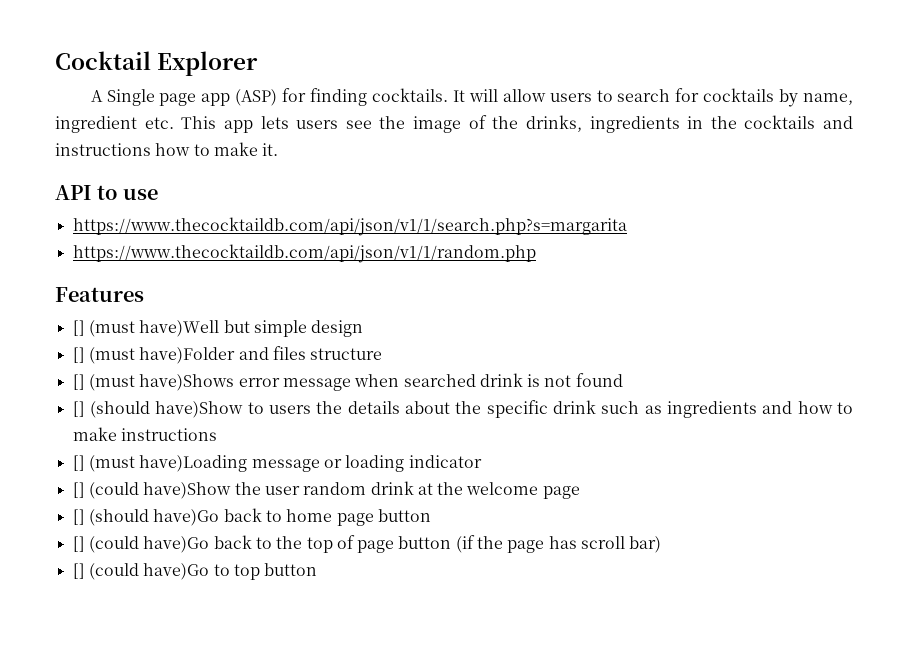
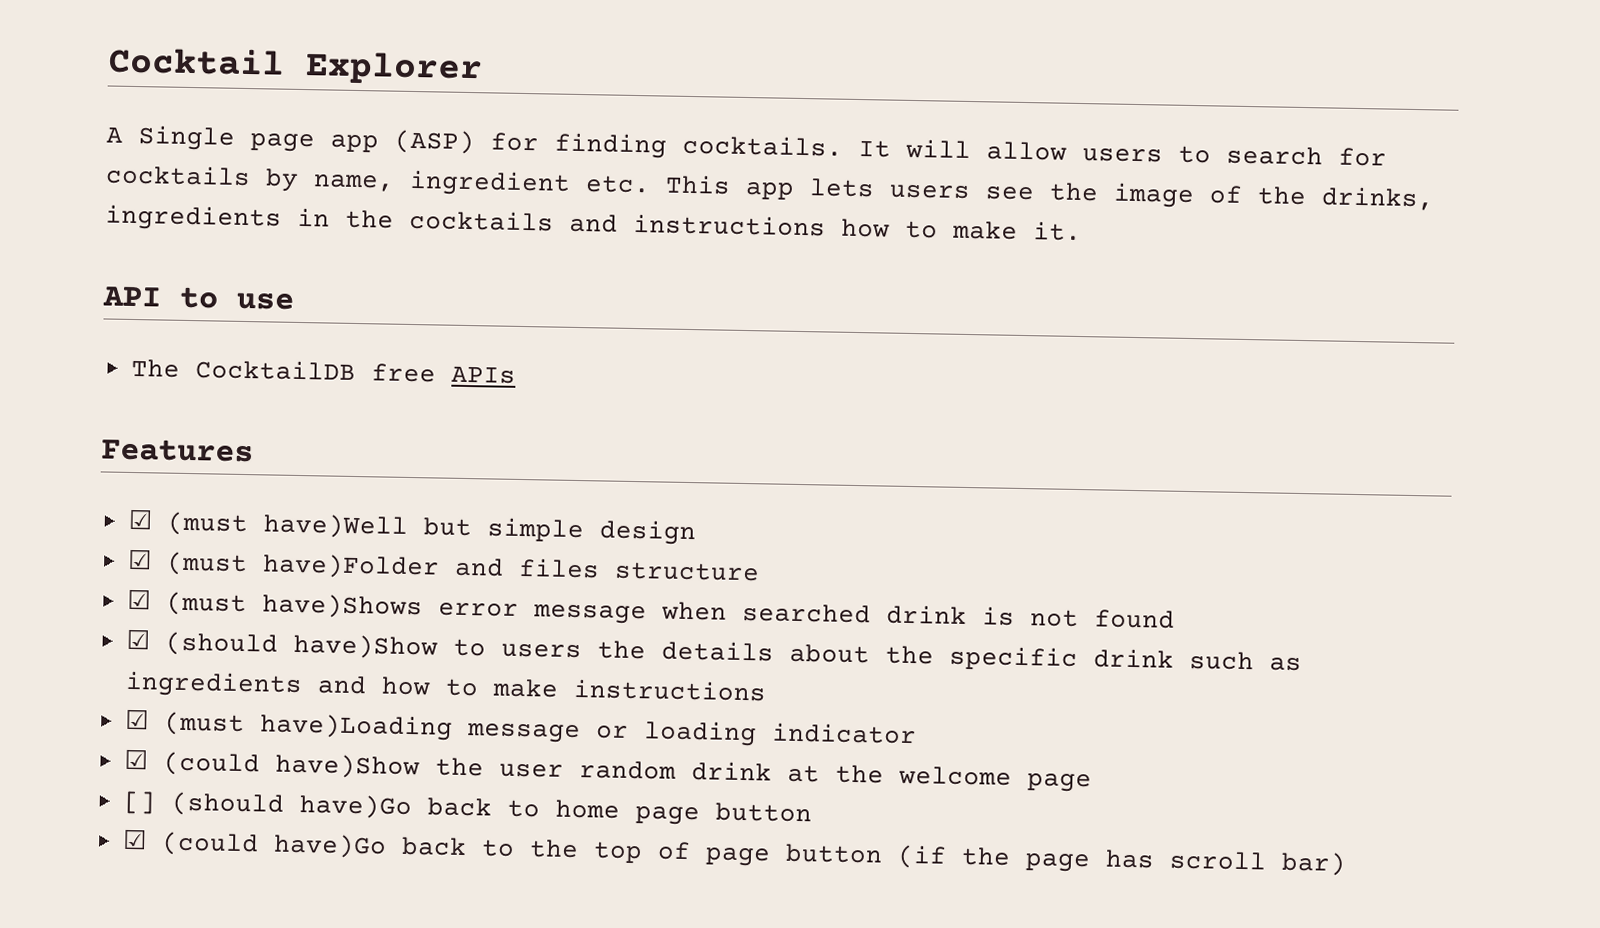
[72,217,627,236] [72,244,536,263] https://www.thecocktaildb.com/api/json/v1/1/search.php?s=margarita // https://www.thecocktaildb.com/api/json/v1/1/random.php -> [130,358,516,384] The CocktailDB free APIs
[72,320,85,336] [] -> [127,509,153,530] ☑
[72,347,85,363] [] -> [127,549,152,570] ☑
[72,374,85,390] [] -> [126,589,151,610] ☑
[72,401,85,417] [] -> [125,629,150,650] ☑
[72,455,85,471] [] -> [124,709,149,730] ☑
[72,482,85,498] [] -> [123,749,148,770] ☑
[72,536,85,552] [] -> [121,829,147,850] ☑
[72,563,318,580] // [] (could have)Go to top button -> (1347, 863) none

